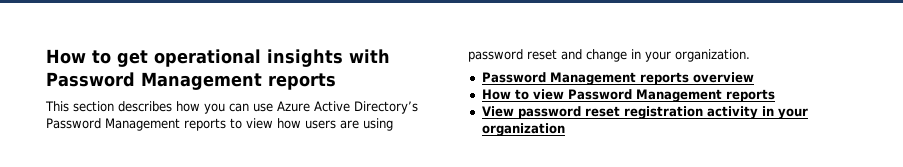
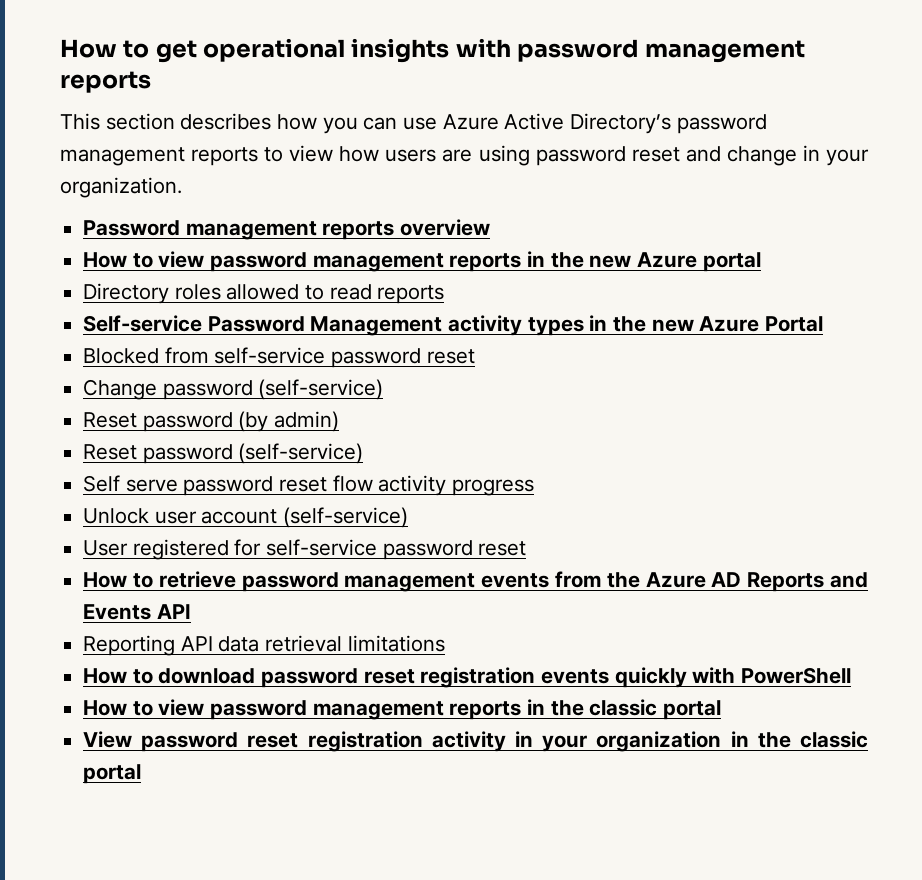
[46,72,262,90] Password Management -> [517,39,806,63] password management
[46,118,180,131] Password Management -> [676,114,767,134] [60,147,185,166] password management
[549,72,636,85] Management -> [185,221,317,240] management
[567,89,775,102] Password Management reports -> [210,251,761,272] [83,283,445,304] [83,315,824,336] [83,347,475,368] [83,379,384,400] [83,411,340,432] [83,443,364,464] [83,475,535,496] [83,507,409,528] [83,539,527,560] [83,571,868,592] [83,604,191,620] [83,635,445,656] [83,667,852,688] [83,699,722,720] password management reports in the new Azure portal // Directory roles allowed to read reports // Self-service Password Management activity types in the new Azure Portal // Blocked from self-service password reset // Change password (self-service) // Reset password (by admin) // Reset password (self-service) // Self serve password reset flow activity progress // Unlock user account (self-service) // User registered for self-service password reset // How to retrieve password management events from the Azure AD Reports and Events API // Reporting API data retrieval limitations // How to download password reset registration events quickly with PowerShell // How to view password management reports in the classic portal
(565, 129) none -> [730,731,868,748] [83,764,142,784] in the classic portal

